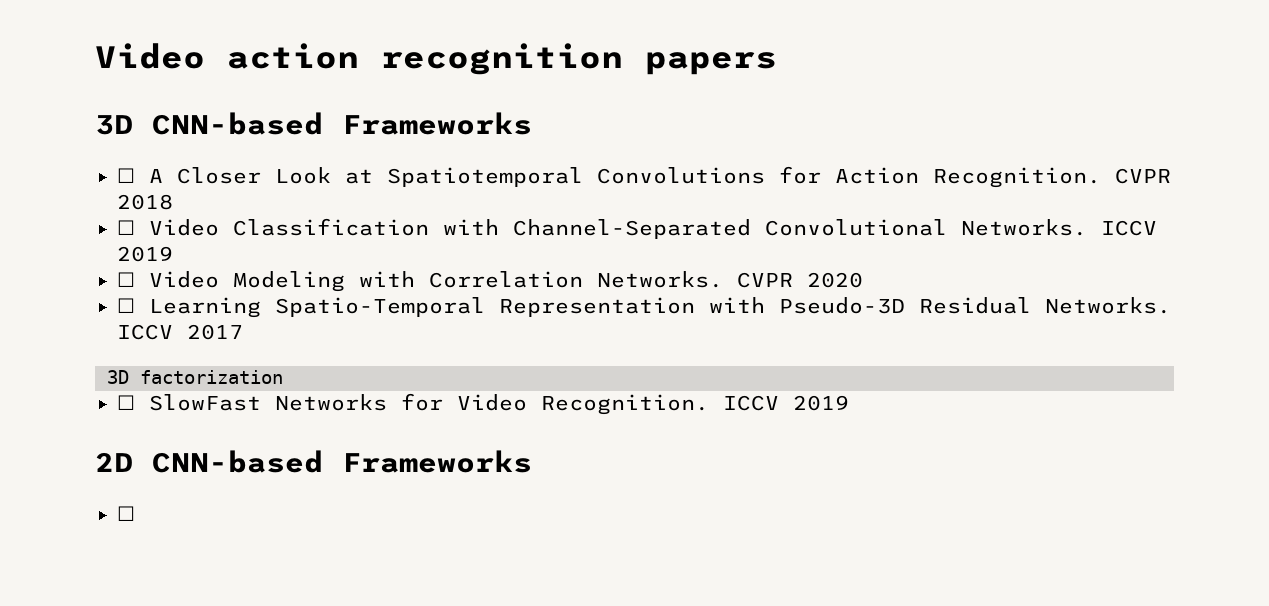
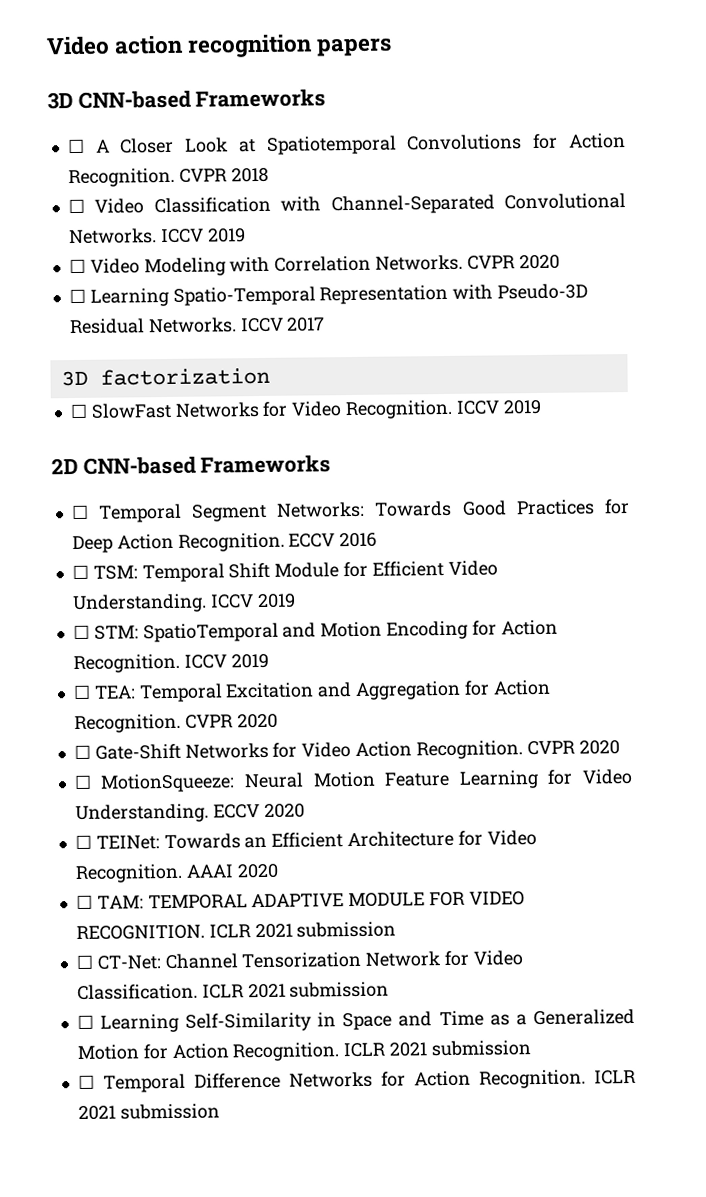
(135, 513) none -> [97,499,630,523] [71,532,378,554] [71,560,498,583] [71,593,296,614] [72,619,558,643] [72,653,269,674] [72,679,551,703] [73,713,278,734] [73,740,620,760] [73,768,634,793] [74,803,305,824] [74,830,537,850] [74,863,279,884] [75,891,525,910] [75,921,397,941] [75,950,523,970] [76,981,390,1001] [76,1008,635,1033] [76,1040,531,1062] [77,1069,637,1093] [77,1103,220,1121] Temporal Segment Networks: Towards Good Practices for Deep Action Recognition. ECCV 2016 // ☐ TSM: Temporal Shift Module for Efficient Video Understanding. ICCV 2019 // ☐ STM: SpatioTemporal and Motion Encoding for Action Recognition. ICCV 2019 // ☐ TEA: Temporal Excitation and Aggregation for Action Recognition. CVPR 2020 // ☐ Gate-Shift Networks for Video Action Recognition. CVPR 2020 // ☐ MotionSqueeze: Neural Motion Feature Learning for Video Understanding. ECCV 2020 // ☐ TEINet: Towards an Efficient Architecture for Video Recognition. AAAI 2020 // ☐ TAM: TEMPORAL ADAPTIVE MODULE FOR VIDEO RECOGNITION. ICLR 2021 submission // ☐ CT-Net: Channel Tensorization Network for Video Classification. ICLR 2021 submission // ☐ Learning Self-Similarity in Space and Time as a Generalized Motion for Action Recognition. ICLR 2021 submission // ☐ Temporal Difference Networks for Action Recognition. ICLR 2021 submission

